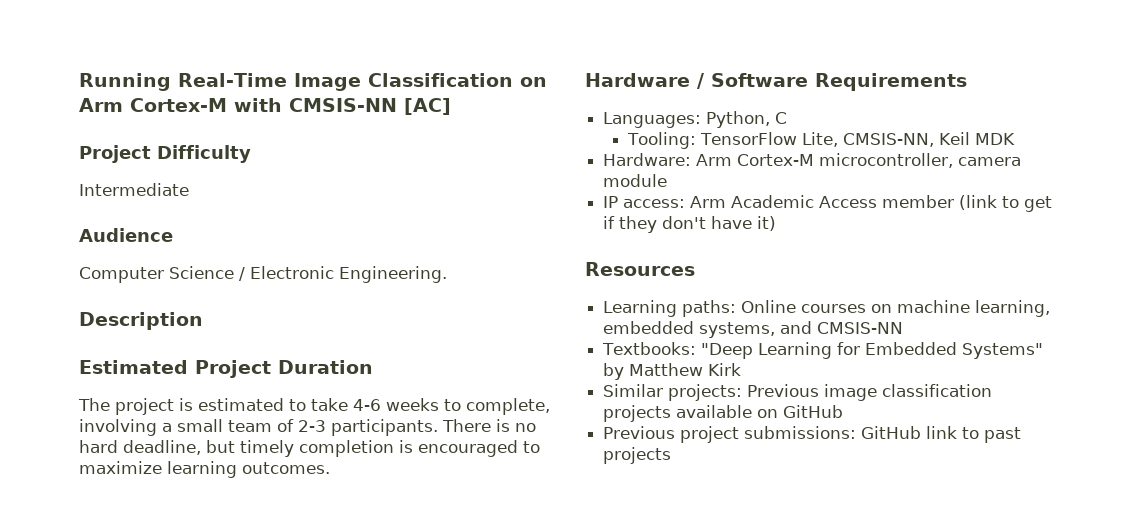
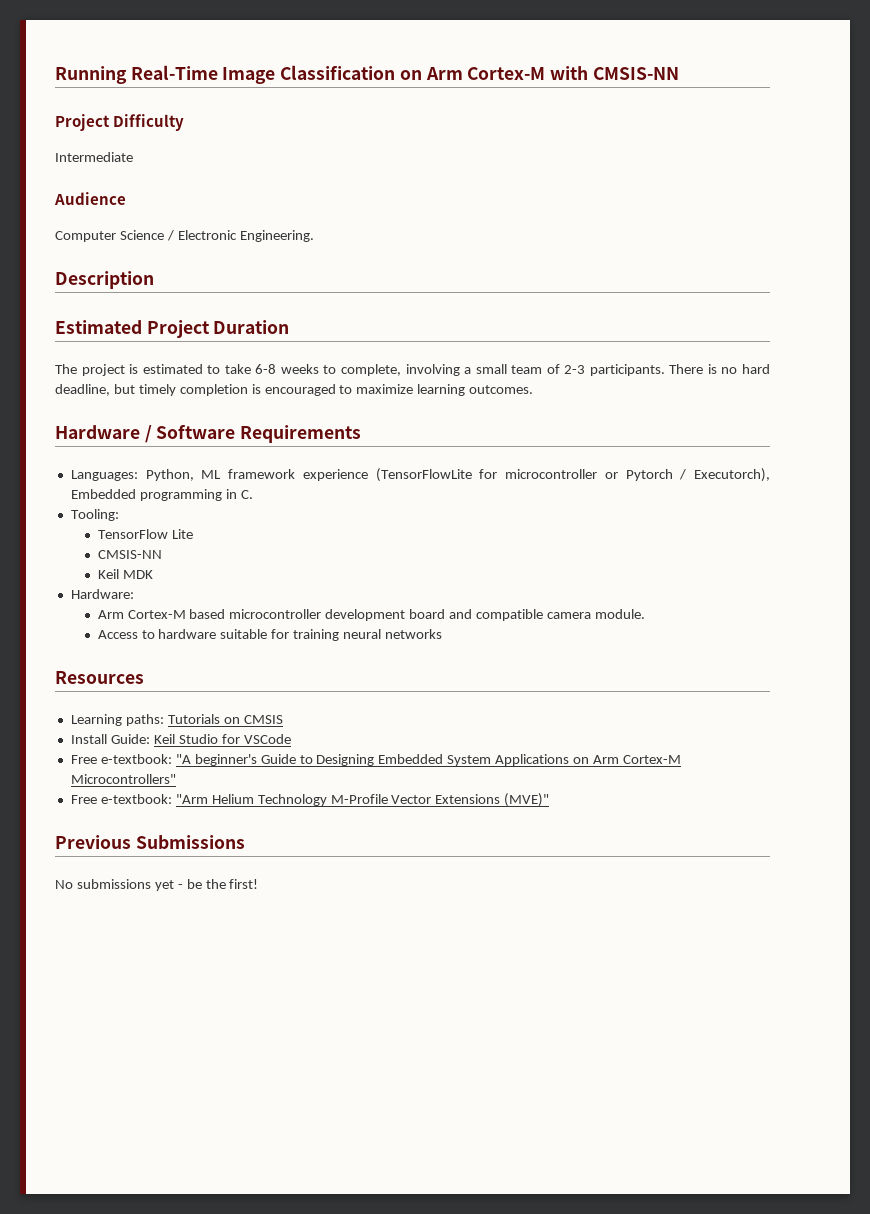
[404,98,451,115] [AC] -> (679, 73) none
[353,399,381,411] 4-6 -> [255,364,277,374] 6-8
[775,112,788,124] [627,132,934,149] C // Tooling: TensorFlow Lite, CMSIS-NN, -> [201,468,771,482] [70,489,253,501] [70,509,119,521] [97,529,193,539] [97,550,162,559] ML framework experience (TensorFlowLite for microcontroller or Pytorch / Executorch), Embedded programming in C. // Tooling: // TensorFlow Lite // CMSIS-NN //
[696,153,1022,168] [603,174,668,187] [603,195,1053,212] [603,216,777,233] [585,262,695,276] [603,300,1051,317] [603,321,904,338] [602,342,1044,359] [603,363,742,380] [603,384,993,401] [603,405,844,422] [603,426,1022,443] [603,447,672,464] Arm Cortex-M microcontroller, camera module // IP access: Arm Academic Access member (link to get if they don't have it) // Resources // Learning paths: Online courses on machine learning, embedded systems, and CMSIS-NN // Textbooks: "Deep Learning for Embedded Systems" by Matthew Kirk // Similar projects: Previous image classification projects available on GitHub // Previous project submissions: GitHub link to past projects -> [97,609,645,621] [97,629,443,641] [55,671,144,684] [70,714,283,726] [70,734,291,744] [70,754,681,766] [70,774,176,784] [70,793,550,807] [55,835,245,849] [55,879,259,891] // Arm Cortex-M based microcontroller development board and compatible camera module. // Access to hardware suitable for training neural networks // Resources // Learning paths: Tutorials on CMSIS // Install Guide: Keil Studio for VSCode // Free e-textbook: "A beginner's Guide to Designing Embedded System Applications on Arm Cortex-M Microcontrollers" // Free e-textbook: "Arm Helium Technology M-Profile Vector Extensions (MVE)" // Previous Submissions // No submissions yet - be the first!

